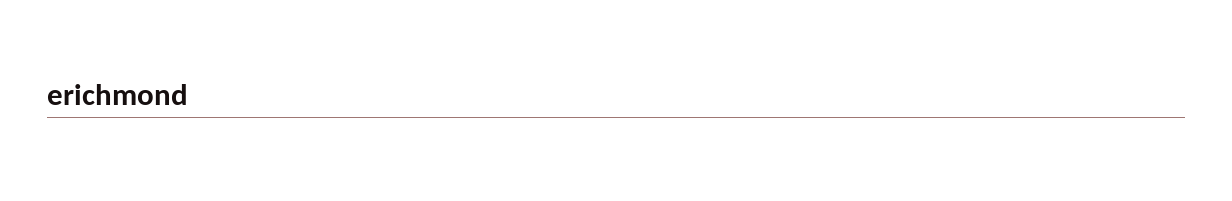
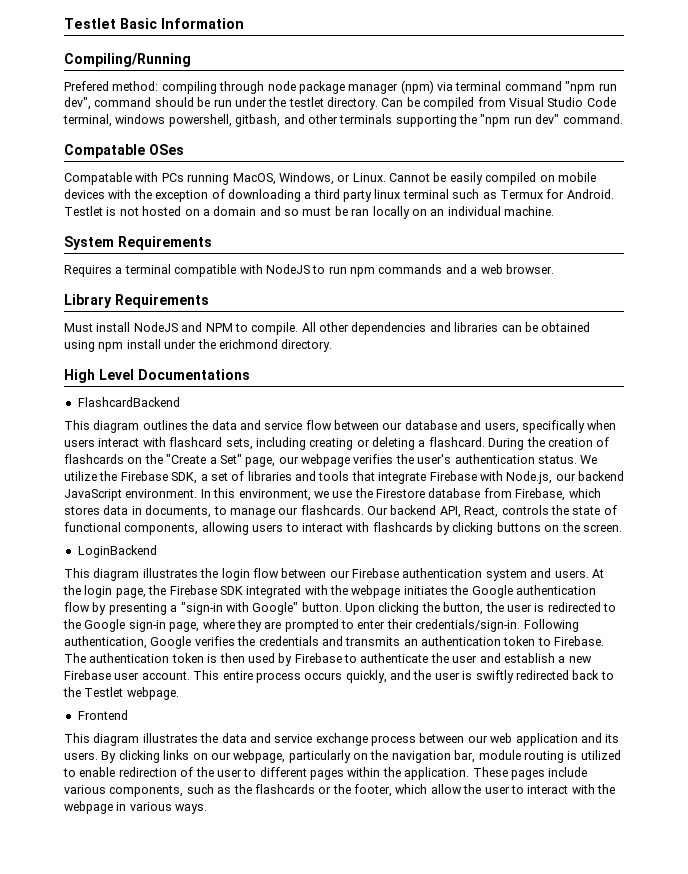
[47,84,188,105] erichmond -> [64,18,244,29] [64,53,191,67] [64,80,617,94] [64,97,616,110] [63,114,623,127] [64,144,184,158] [64,172,596,185] [64,189,614,202] [64,206,554,219] [64,236,212,250] [64,264,554,277] [64,294,209,308] [64,322,591,335] [64,339,333,352] [64,369,250,383] [77,397,180,407] [64,420,617,433] [64,437,610,450] [64,454,598,467] [64,471,624,484] [64,488,601,501] [64,505,617,518] [64,522,622,535] [77,545,157,558] [64,568,604,581] [63,585,596,598] [64,602,616,615] [63,619,579,632] [64,636,605,649] [64,653,592,666] [64,670,614,683] [63,687,179,700] [77,710,128,720] [64,733,620,746] [64,750,621,763] [63,767,588,780] [64,784,615,797] [64,801,208,814] Testlet Basic Information // Compiling/Running // Prefered method: compiling through node package manager (npm) via terminal command "npm run dev", command should be run under the testlet directory. Can be compiled from Visual Studio Code terminal, windows powershell, gitbash, and other terminals supporting the "npm run dev" command. // Compatable OSes // Compatable with PCs running MacOS, Windows, or Linux. Cannot be easily compiled on mobile devices with the exception of downloading a third party linux terminal such as Termux for Android. Testlet is not hosted on a domain and so must be ran locally on an individual machine. // System Requirements // Requires a terminal compatible with NodeJS to run npm commands and a web browser. // Library Requirements // Must install NodeJS and NPM to compile. All other dependencies and libraries can be obtained using npm install under the erichmond directory. // High Level Documentations // FlashcardBackend // This diagram outlines the data and service flow between our database and users, specifically when users interact with flashcard sets, including creating or deleting a flashcard. During the creation of flashcards on the "Create a Set" page, our webpage verifies the user's authentication status. We utilize the Firebase SDK, a set of libraries and tools that integrate Firebase with Node.js, our backend JavaScript environment. In this environment, we use the Firestore database from Firebase, which stores data in documents, to manage our flashcards. Our backend API, React, controls the state of functional components, allowing users to interact with flashcards by clicking buttons on the screen. // LoginBackend // This diagram illustrates the login flow between our Firebase authentication system and users. At the login page, the Firebase SDK integrated with the webpage initiates the Google authentication flow by presenting a "sign-in with Google" button. Upon clicking the button, the user is redirected to the Google sign-in page, where they are prompted to enter their credentials/sign-in. Following authentication, Google verifies the credentials and transmits an authentication token to Firebase. The authentication token is then used by Firebase to authenticate the user and establish a new Firebase user account. This entire process occurs quickly, and the user is swiftly redirected back to the Testlet webpage. // Frontend // This diagram illustrates the data and service exchange process between our web application and its users. By clicking links on our webpage, particularly on the navigation bar, module routing is utilized to enable redirection of the user to different pages within the application. These pages include various components, such as the flashcards or the footer, which allow the user to interact with the webpage in various ways.

